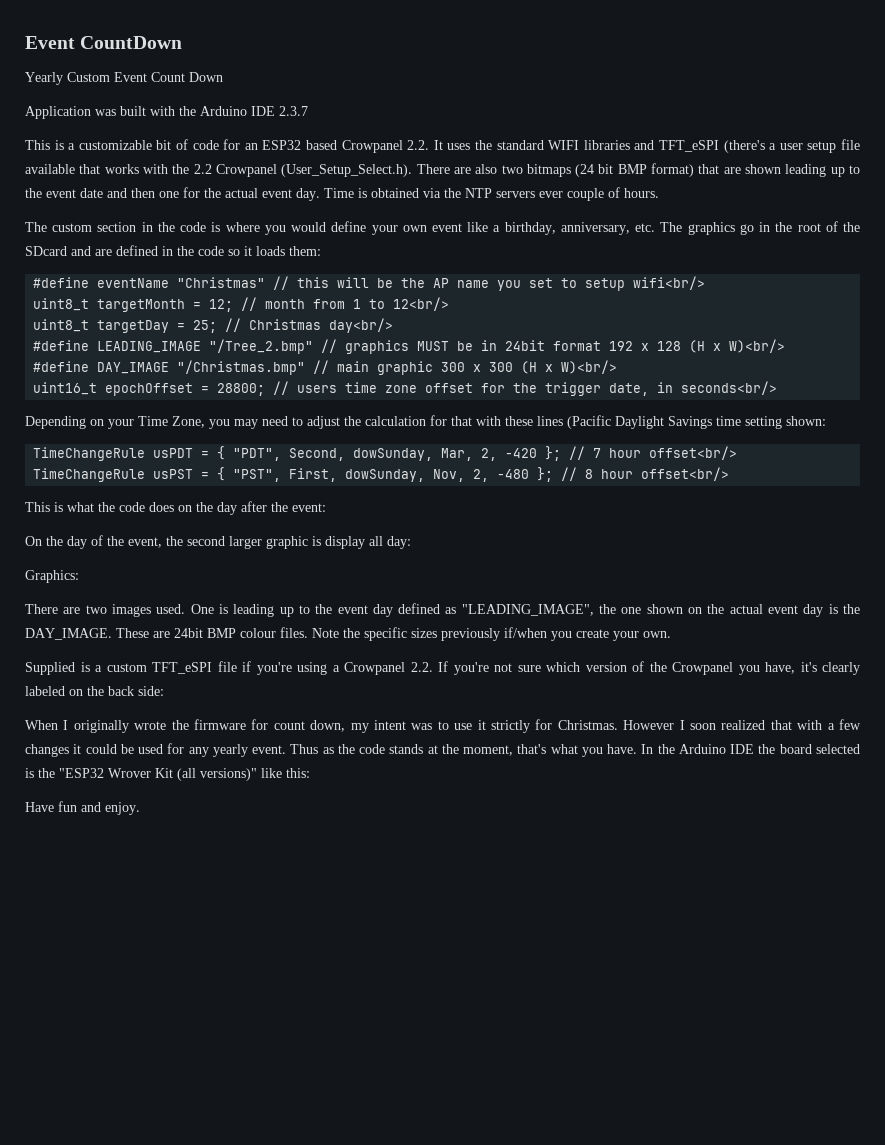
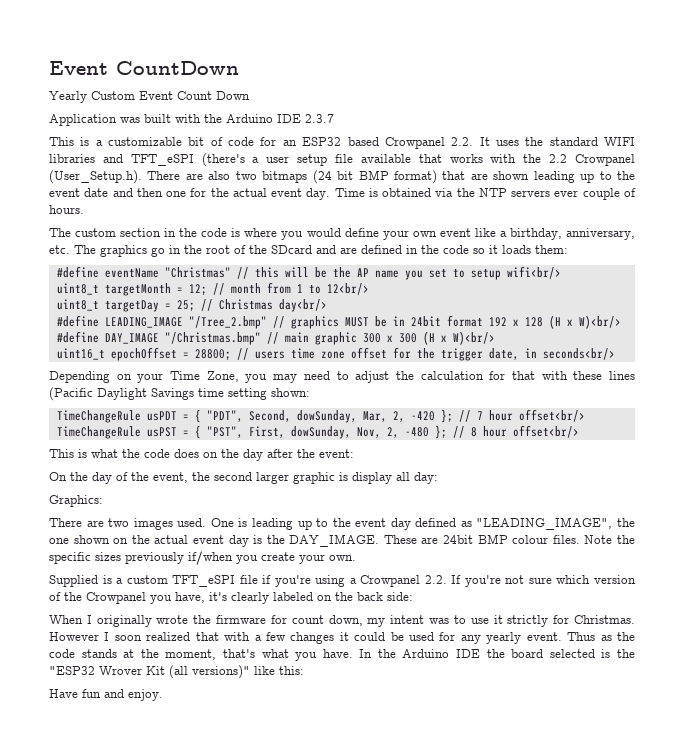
[281,164,413,177] (User_Setup_Select.h). -> [49,170,142,184] (User_Setup.h).

